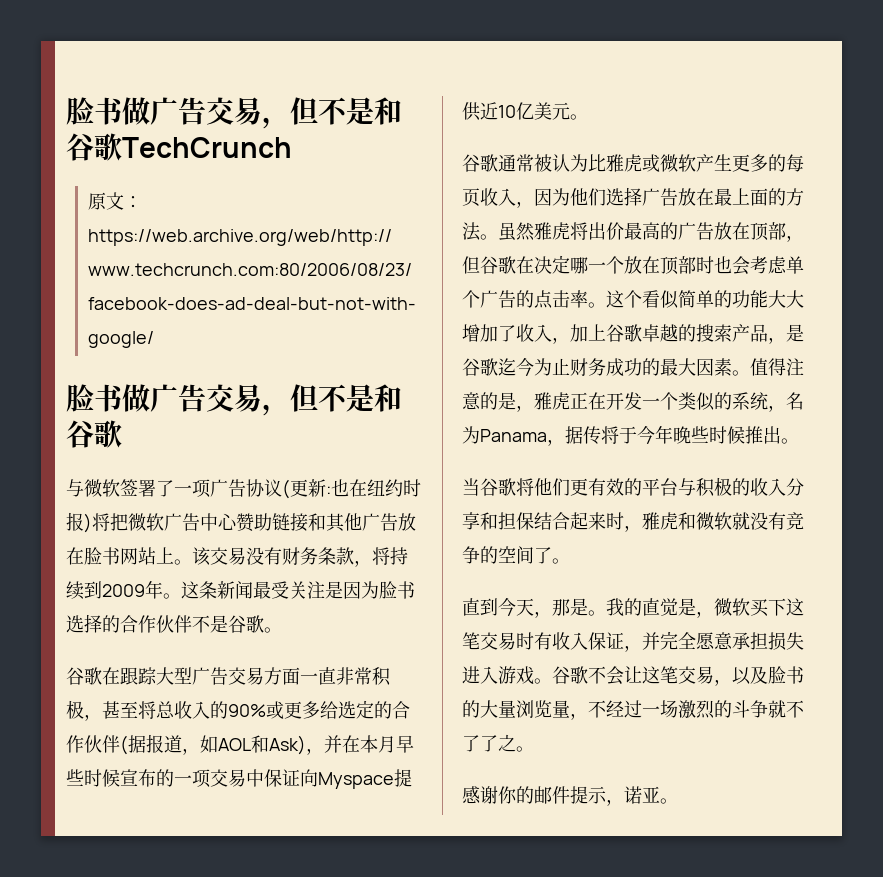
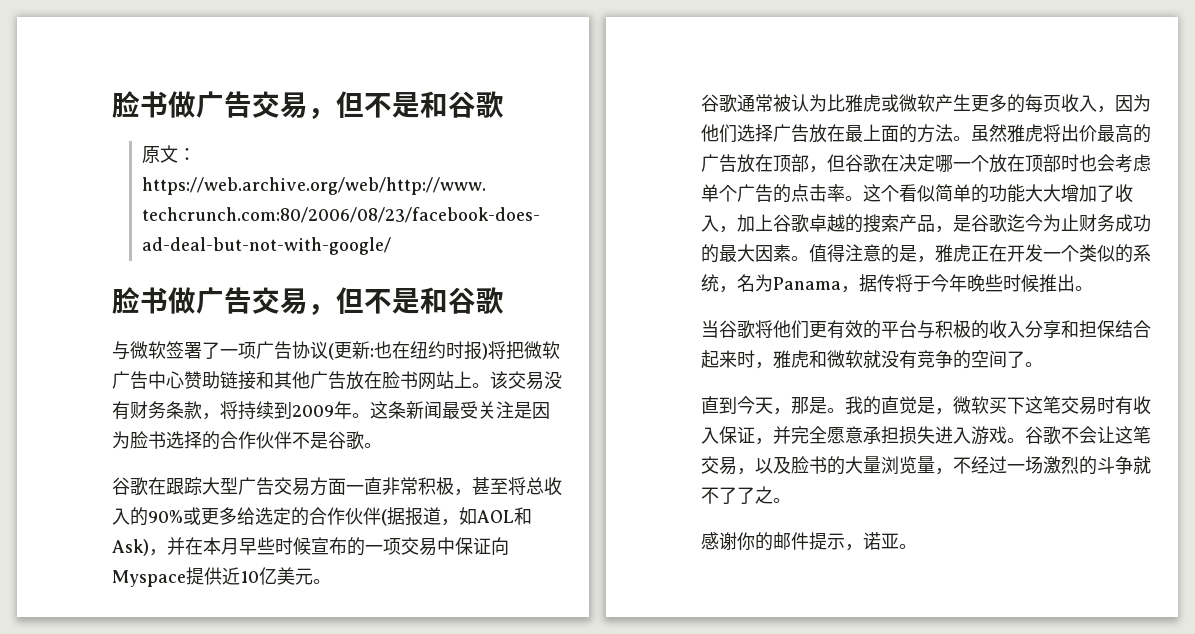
[66,97,402,129] [66,133,292,161] 脸书做广告交易，但不是和谷歌TechCrunch -> [112,91,504,119] 脸书做广告交易，但不是和谷歌

